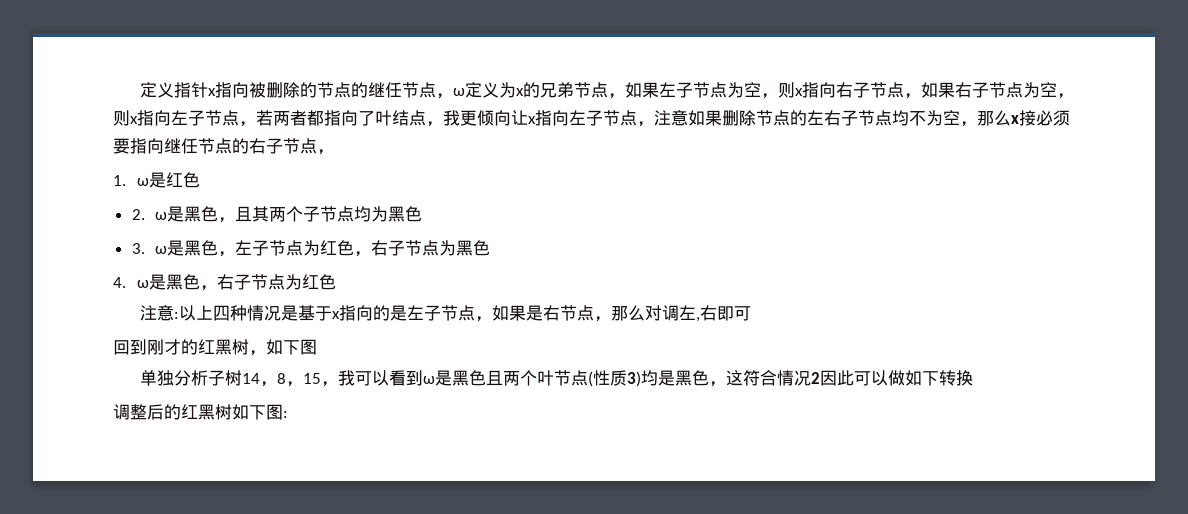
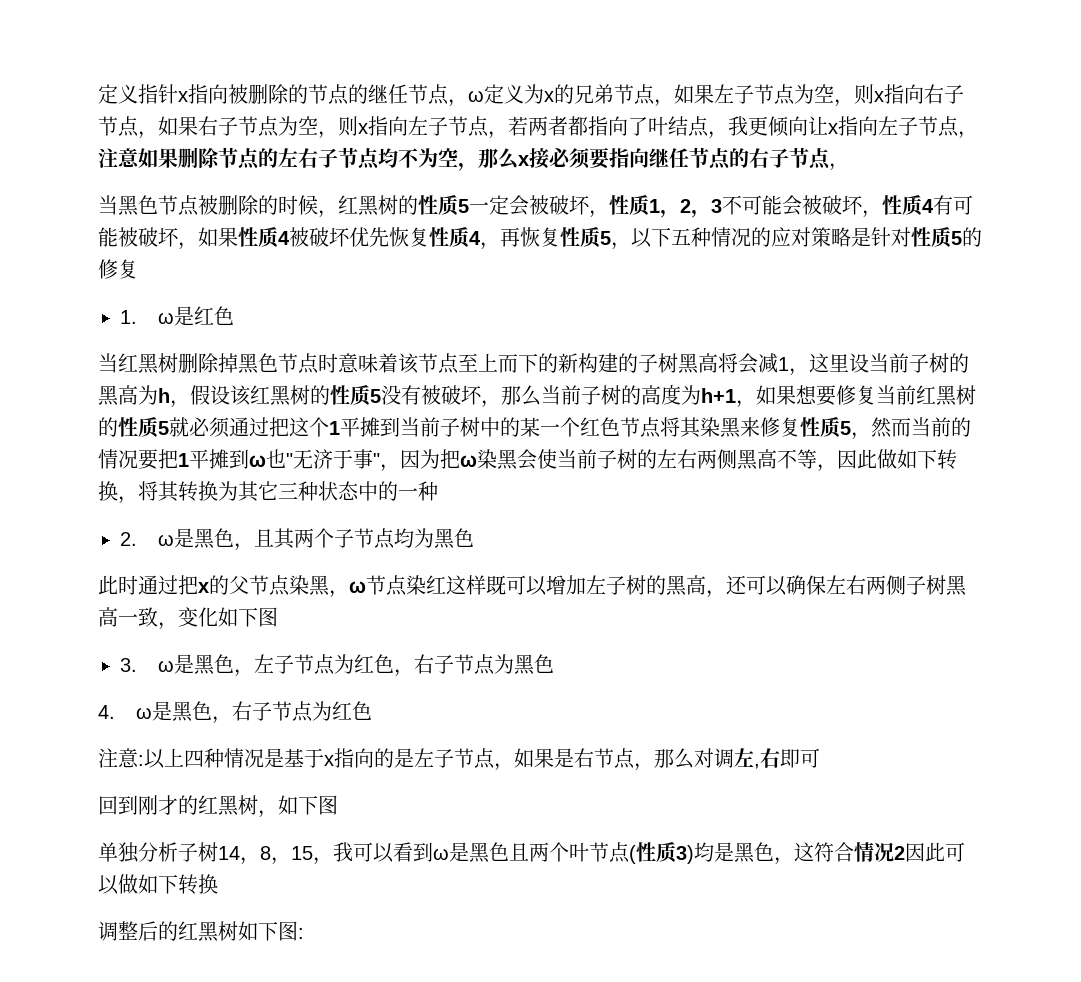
[113,172,200,188] 1. ω是红色 -> [98,195,973,218] [98,227,982,250] [98,259,138,279] [120,306,234,326] [98,353,969,376] [98,384,976,408] [98,417,971,440] [98,449,957,472] [98,481,438,504] 当黑色节点被删除的时候，红黑树的性质5一定会被破坏，性质1，2，3不可能会被破坏，性质4有可能被破坏，如果性质4被破坏优先恢复性质4，再恢复性质5，以下五种情况的应对策略是针对性质5的修复 // 1. ω是红色 // 当红黑树删除掉黑色节点时意味着该节点至上而下的新构建的子树黑高将会减1，这里设当前子树的黑高为h，假设该红黑树的性质5没有被破坏，那么当前子树的高度为h+1，如果想要修复当前红黑树的性质5就必须通过把这个1平摊到当前子树中的某一个红色节点将其染黑来修复性质5，然而当前的情况要把1平摊到ω也"无济于事"，因为把ω染黑会使当前子树的左右两侧黑高不等，因此做如下转换，将其转换为其它三种状态中的一种
(423, 214) none -> [98,575,967,598] [98,607,278,630] // 此时通过把x的父节点染黑，ω节点染红这样既可以增加左子树的黑高，还可以确保左右两侧子树黑高一致，变化如下图

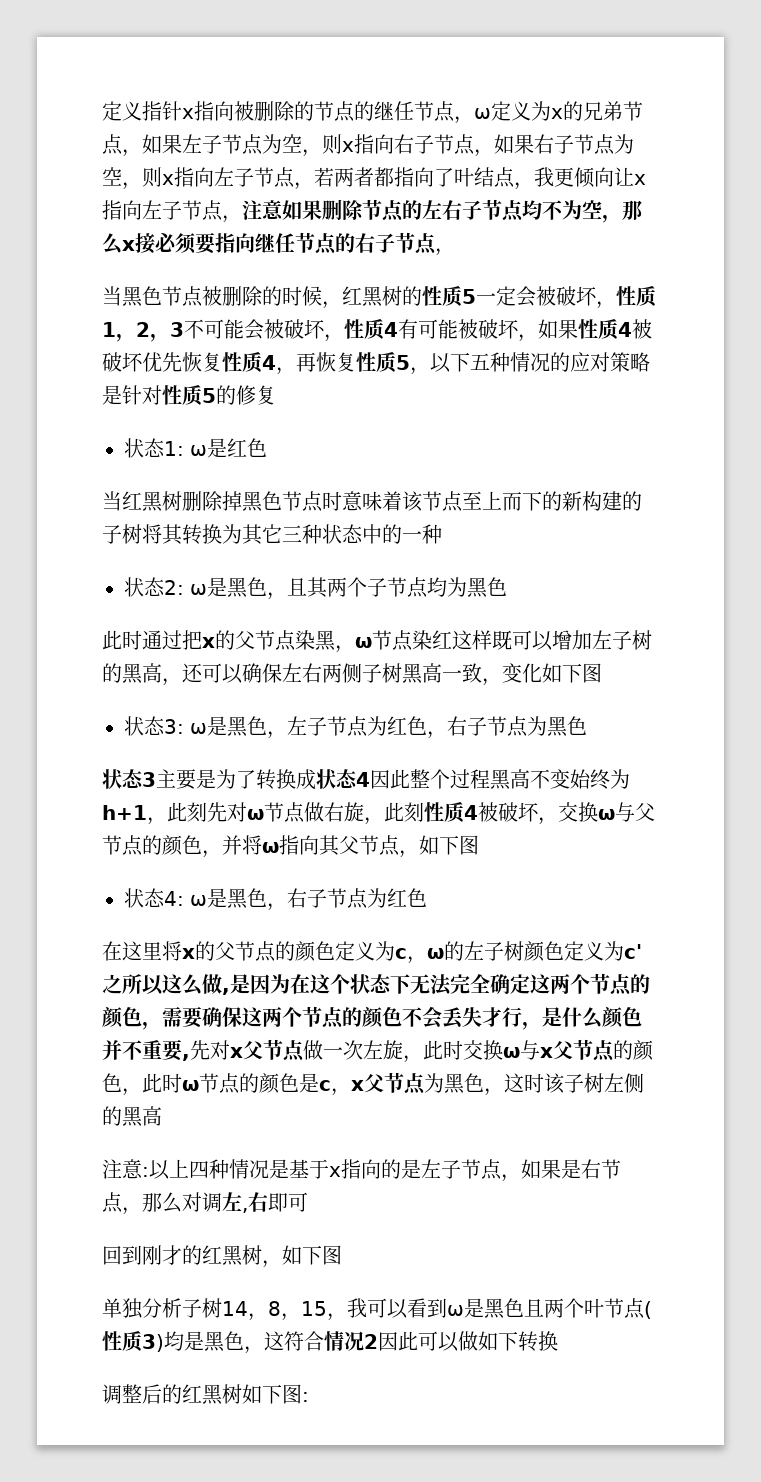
[120,310,137,324] 1. -> [124,438,184,458] 状态1:
[678,353,969,376] [98,384,976,408] [98,417,971,440] [98,449,957,472] [98,481,138,504] 黑高将会减1，这里设当前子树的黑高为h，假设该红黑树的性质5没有被破坏，那么当前子树的高度为h+1，如果想要修复当前红黑树的性质5就必须通过把这个1平摊到当前子树中的某一个红色节点将其染黑来修复性质5，然而当前的情况要把1平摊到ω也"无济于事"，因为把ω染黑会使当前子树的左右两侧黑高不等，因此做如下转换， -> (142, 534) none
[120,532,137,546] 2. -> [124,577,184,597] 状态2:
[120,658,137,672] 3. -> [124,716,184,736] 状态3:
[98,705,115,719] 4. -> [102,769,630,790] [102,802,655,825] [102,835,479,858] [124,888,184,908] 状态3主要是为了转换成状态4因此整个过程黑高不变始终为h+1，此刻先对ω节点做右旋，此刻性质4被破坏，交换ω与父节点的颜色，并将ω指向其父节点，如下图 // 状态4:
(372, 710) none -> [102,941,642,964] [102,973,650,996] [102,1006,642,1030] [102,1039,654,1063] [102,1072,644,1096] [102,1106,162,1127] // 在这里将x的父节点的颜色定义为c，ω的左子树颜色定义为c'之所以这么做,是因为在这个状态下无法完全确定这两个节点的颜色，需要确保这两个节点的颜色不会丢失才行，是什么颜色并不重要,先对x父节点做一次左旋，此时交换ω与x父节点的颜色，此时ω节点的颜色是c，x父节点为黑色，这时该子树左侧的黑高

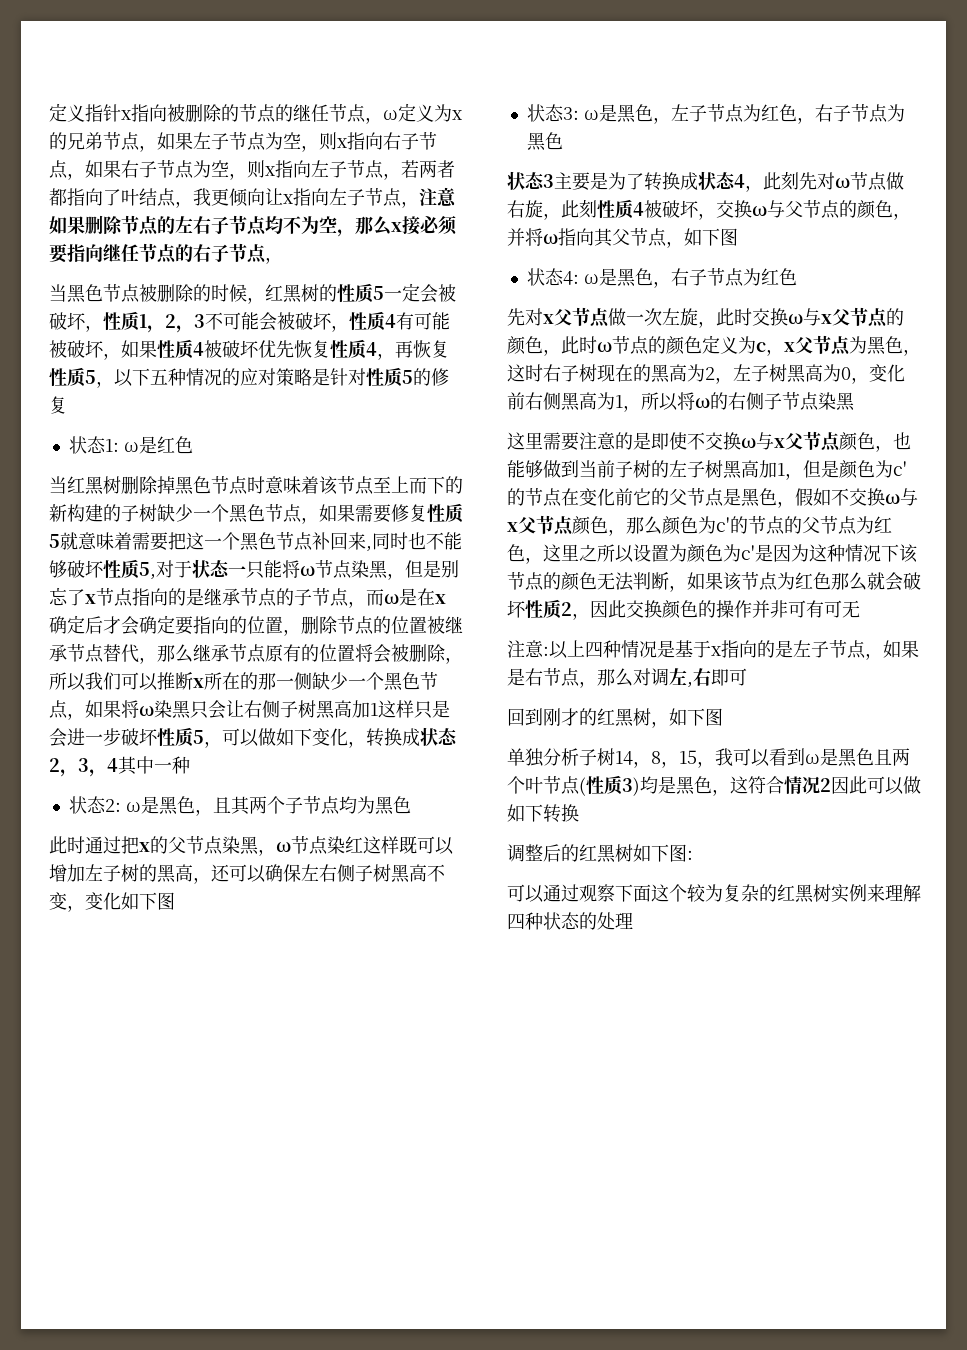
[142,524,402,545] 将其转换为其它三种状态中的 -> [157,503,463,524] [49,532,462,552] [49,559,459,580] [49,587,446,608] [49,615,463,636] [49,644,463,664] [49,672,438,691] [49,700,450,720] [49,727,458,748] [49,756,154,777] 缺少一个黑色节点，如果需要修复性质5就意味着需要把这一个黑色节点补回来,同时也不能够破坏性质5,对于状态一只能将ω节点染黑，但是别忘了x节点指向的是继承节点的子节点，而ω是在x确定后才会确定要指向的位置，删除节点的位置被继承节点替代，那么继承节点原有的位置将会被删除，所以我们可以推断x所在的那一侧缺少一个黑色节点，如果将ω染黑只会让右侧子树黑高加1这样只是会进一步破坏性质5，可以做如下变化，转换成状态2，3，4其中
[322,663,482,684] 两侧子树黑高一致 -> [337,864,445,883] [49,892,67,910] 侧子树黑高不变
[370,769,630,790] [102,805,147,820] 因此整个过程黑高不变始终为h+1 -> (745, 181) none
[102,941,642,964] [102,973,650,996] [102,1006,642,1030] [102,1040,190,1061] 在这里将x的父节点的颜色定义为c，ω的左子树颜色定义为c'之所以这么做,是因为在这个状态下无法完全确定这两个节点的颜色，需要确保这两个节点的颜色不会丢失才行，是什么颜色并不重要, -> (797, 277) none
[299,1073,319,1093] 是 -> [702,335,756,354] 定义为
[544,1073,644,1094] [102,1106,162,1127] 该子树左侧的黑高 -> [543,364,905,384] [507,392,855,412] [507,431,911,452] [507,460,907,480] [507,488,918,508] [507,515,892,536] [507,544,918,564] [507,572,921,592] [507,599,860,620] 右子树现在的黑高为2，左子树黑高为0，变化前右侧黑高为1，所以将ω的右侧子节点染黑 // 这里需要注意的是即使不交换ω与x父节点颜色，也能够做到当前子树的左子树黑高加1，但是颜色为c'的节点在变化前它的父节点是黑色，假如不交换ω与x父节点颜色，那么颜色为c'的节点的父节点为红色，这里之所以设置为颜色为c'是因为这种情况下该节点的颜色无法判断，如果该节点为红色那么就会破坏性质2，因此交换颜色的操作并非可有可无
(309, 1397) none -> [507,884,921,903] [507,912,633,930] // 可以通过观察下面这个较为复杂的红黑树实例来理解四种状态的处理

